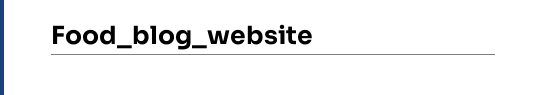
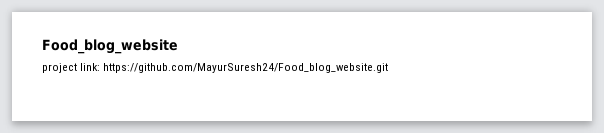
(313, 37) none -> [42,63,389,73] // project link: https://github.com/MayurSuresh24/Food_blog_website.git

